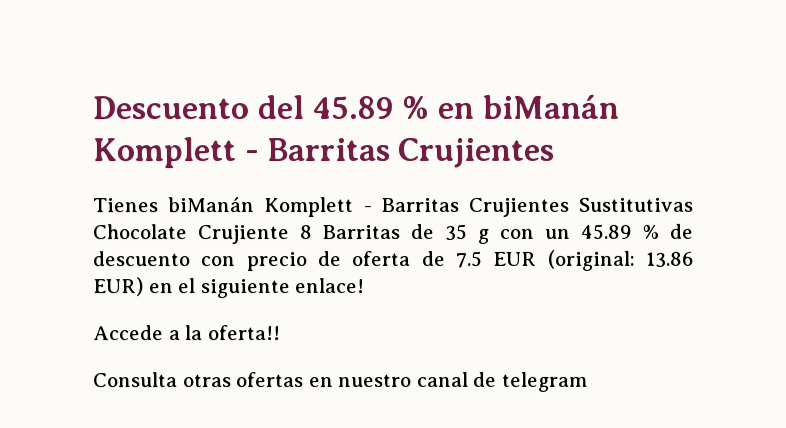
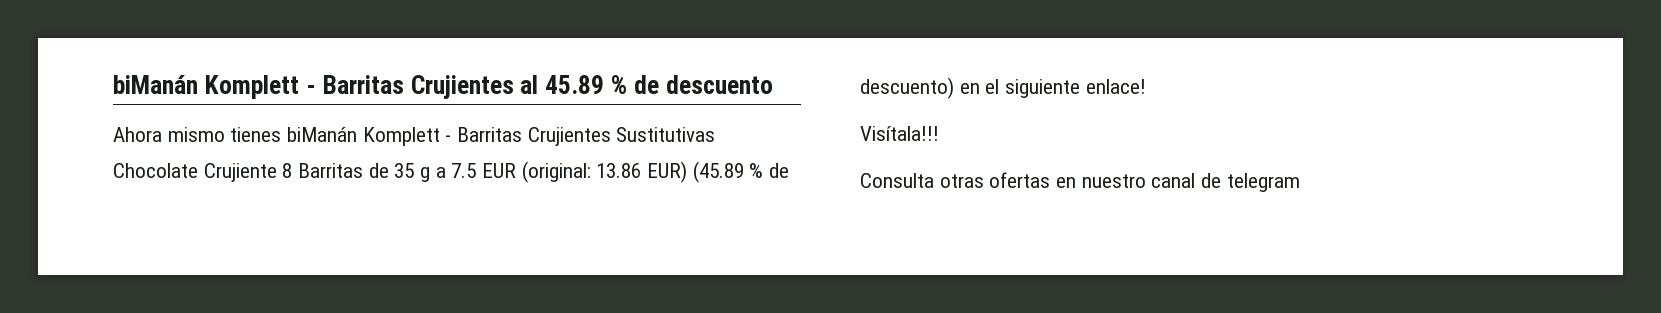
[92,94,619,120] [92,137,555,169] [92,198,158,213] Descuento del 45.89 % en biManán Komplett - Barritas Crujientes // Tienes -> [113,75,773,99] [113,127,282,142] biManán Komplett - Barritas Crujientes al 45.89 % de descuento // Ahora mismo tienes
[500,223,694,240] [93,250,446,272] con un 45.89 % de descuento con precio de oferta de -> [435,167,446,178] a
(144, 287) none -> [692,161,790,183] [860,77,954,99] (45.89 % de descuento)
[93,325,281,341] Accede a la oferta!! -> [860,126,939,141] Visítala!!!

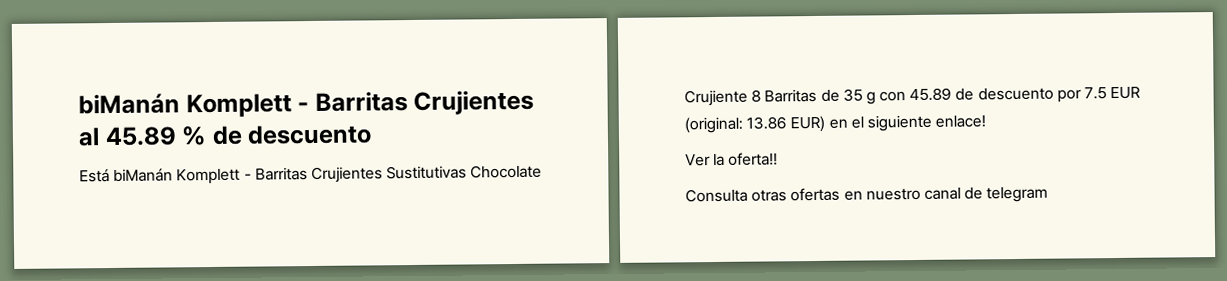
[113,127,282,142] Ahora mismo tienes -> [79,169,110,183] Está
[435,167,446,178] a -> [879,87,1082,103] con 45.89 de descuento por
[692,161,790,183] [860,77,954,99] (45.89 % de descuento) -> (826, 124) none
[860,126,939,141] Visítala!!! -> [685,152,779,167] Ver la oferta!!

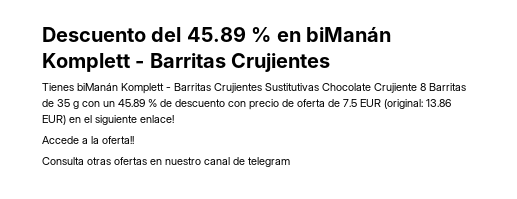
[78,89,535,118] [78,124,373,147] [79,169,110,183] biManán Komplett - Barritas Crujientes al 45.89 % de descuento // Está -> [42,26,391,42] [42,53,331,72] [42,83,74,91] Descuento del 45.89 % en biManán Komplett - Barritas Crujientes // Tienes
[909,87,1082,103] 45.89 de descuento por -> [103,99,340,110] un 45.89 % de descuento con precio de oferta de
[685,154,711,167] Ver -> [42,136,88,144] Accede a

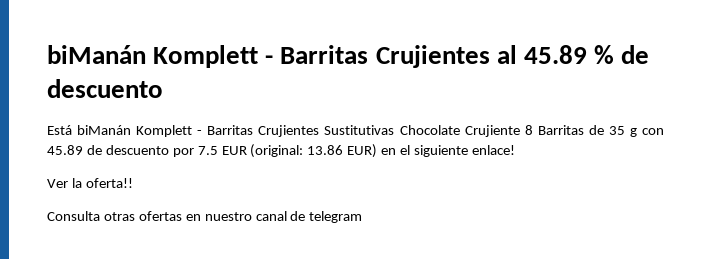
[42,26,391,42] [42,53,331,72] [42,83,74,91] Descuento del 45.89 % en biManán Komplett - Barritas Crujientes // Tienes -> [47,45,650,68] [47,79,163,98] [47,125,72,135] biManán Komplett - Barritas Crujientes al 45.89 % de descuento // Está
[103,99,340,110] un 45.89 % de descuento con precio de oferta de -> [47,145,194,157] 45.89 de descuento por
[42,136,88,144] Accede a -> [47,179,68,188] Ver

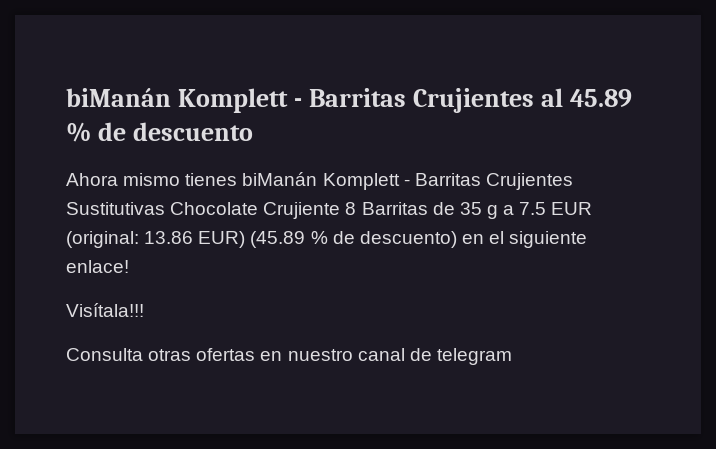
[47,125,72,135] Está -> [66,173,238,186] Ahora mismo tienes
[641,128,664,135] [47,145,194,157] con 45.89 de descuento por -> [503,205,515,215] a
(378, 151) none -> [250,231,457,248] (45.89 % de descuento)
[47,178,133,188] Ver la oferta!! -> [66,303,144,317] Visítala!!!

